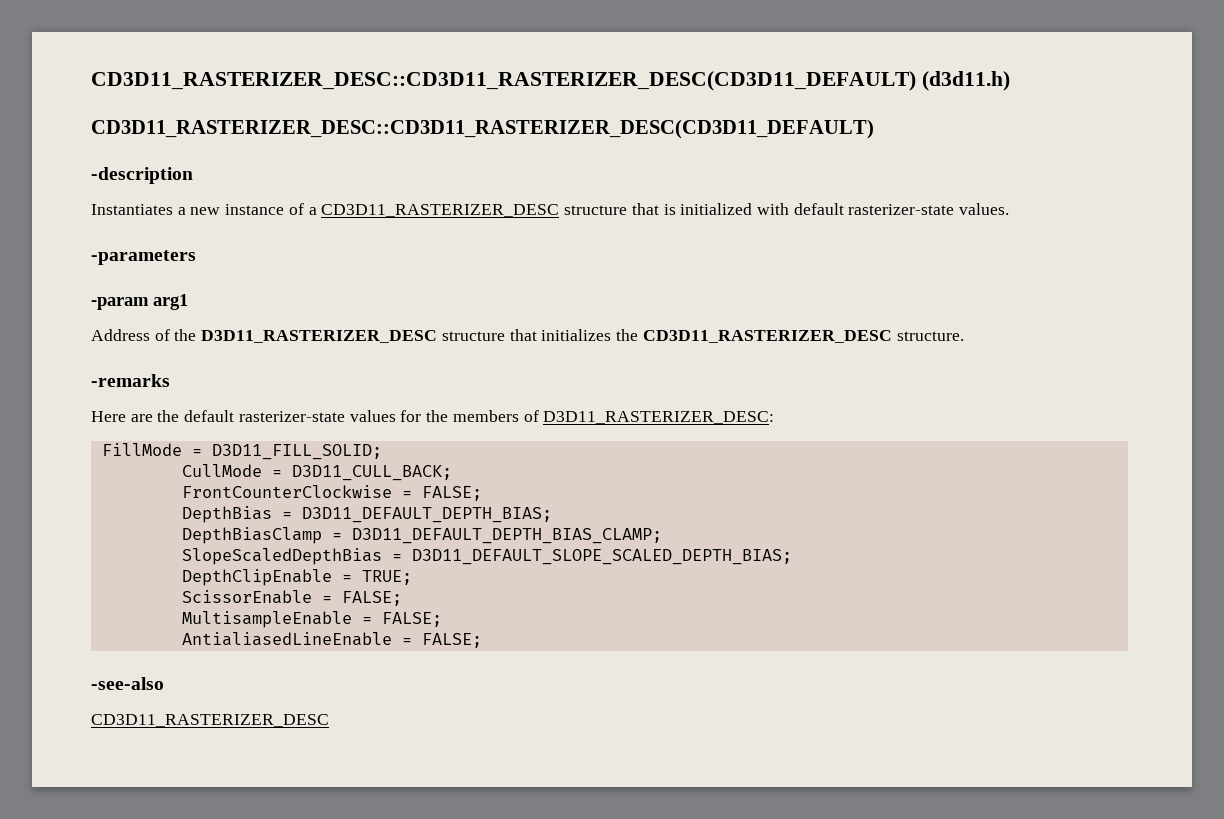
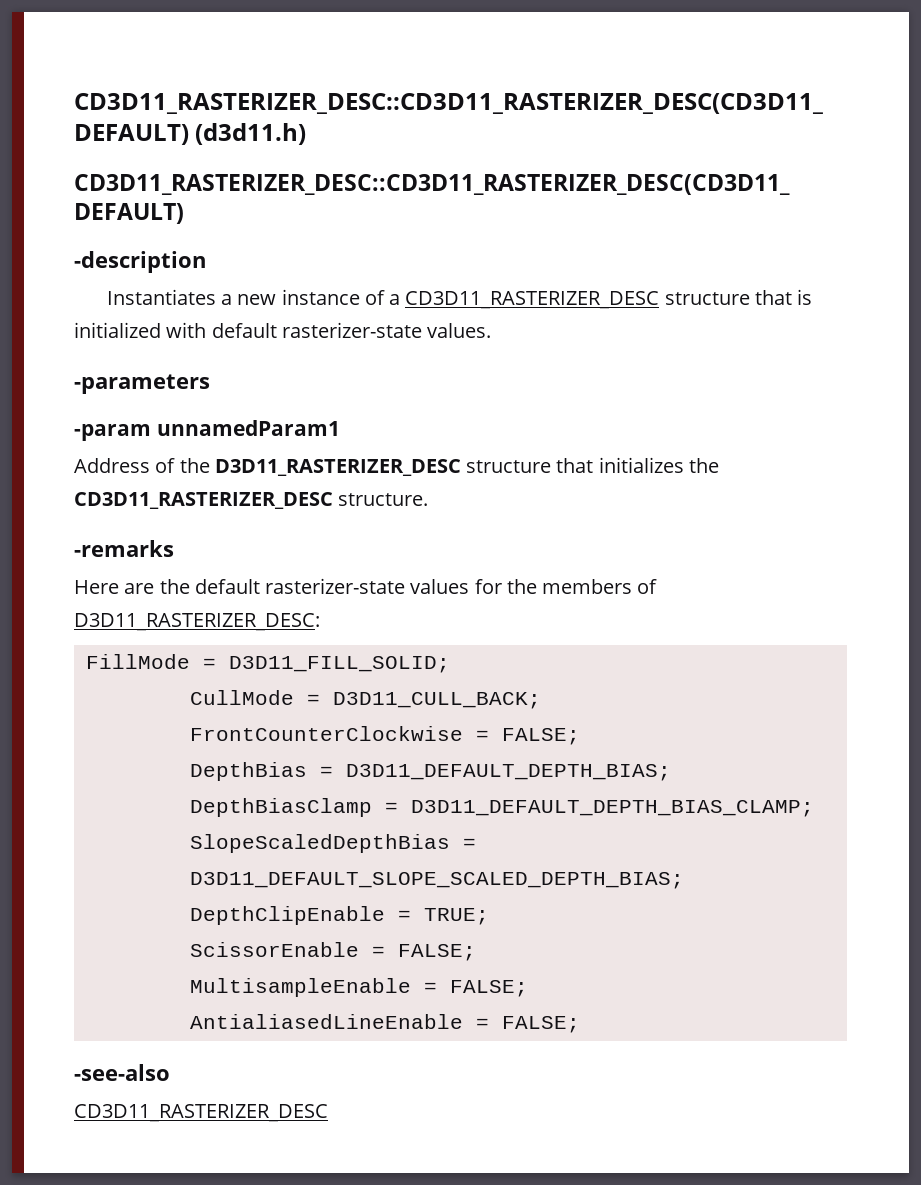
[153,294,188,310] arg1 -> [156,420,340,436] unnamedParam1

